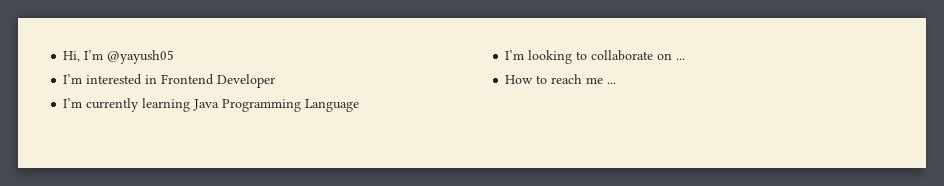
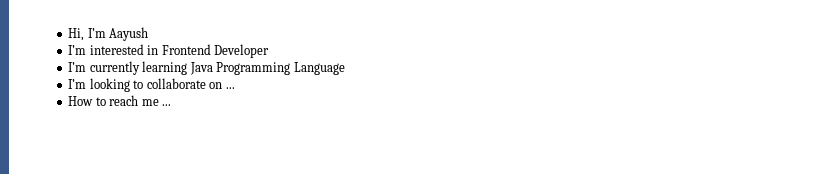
[107,50,175,64] @yayush05 -> [109,27,149,41] Aayush

